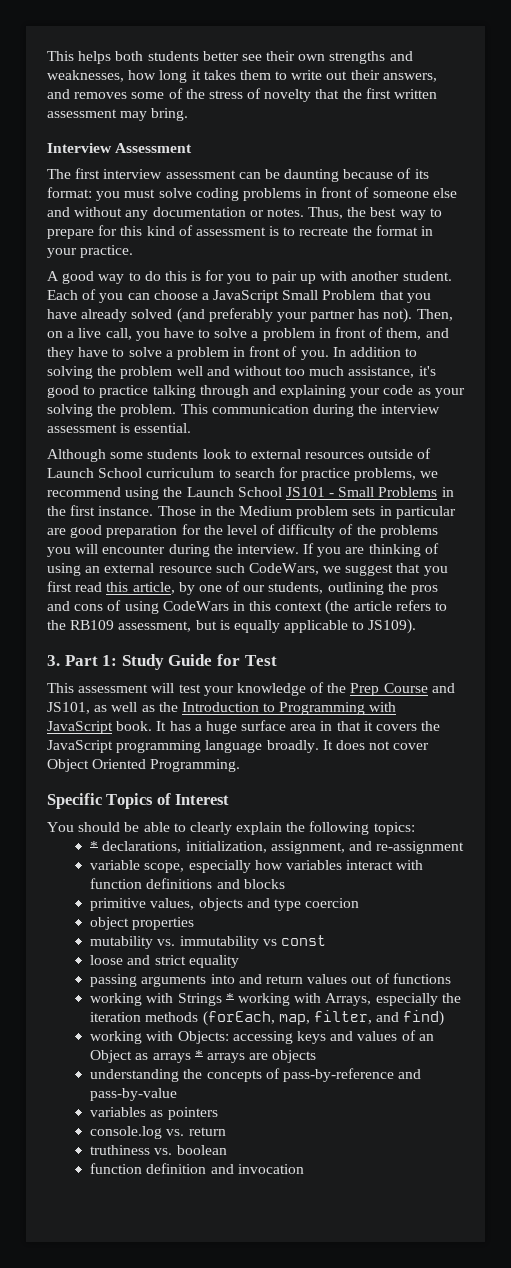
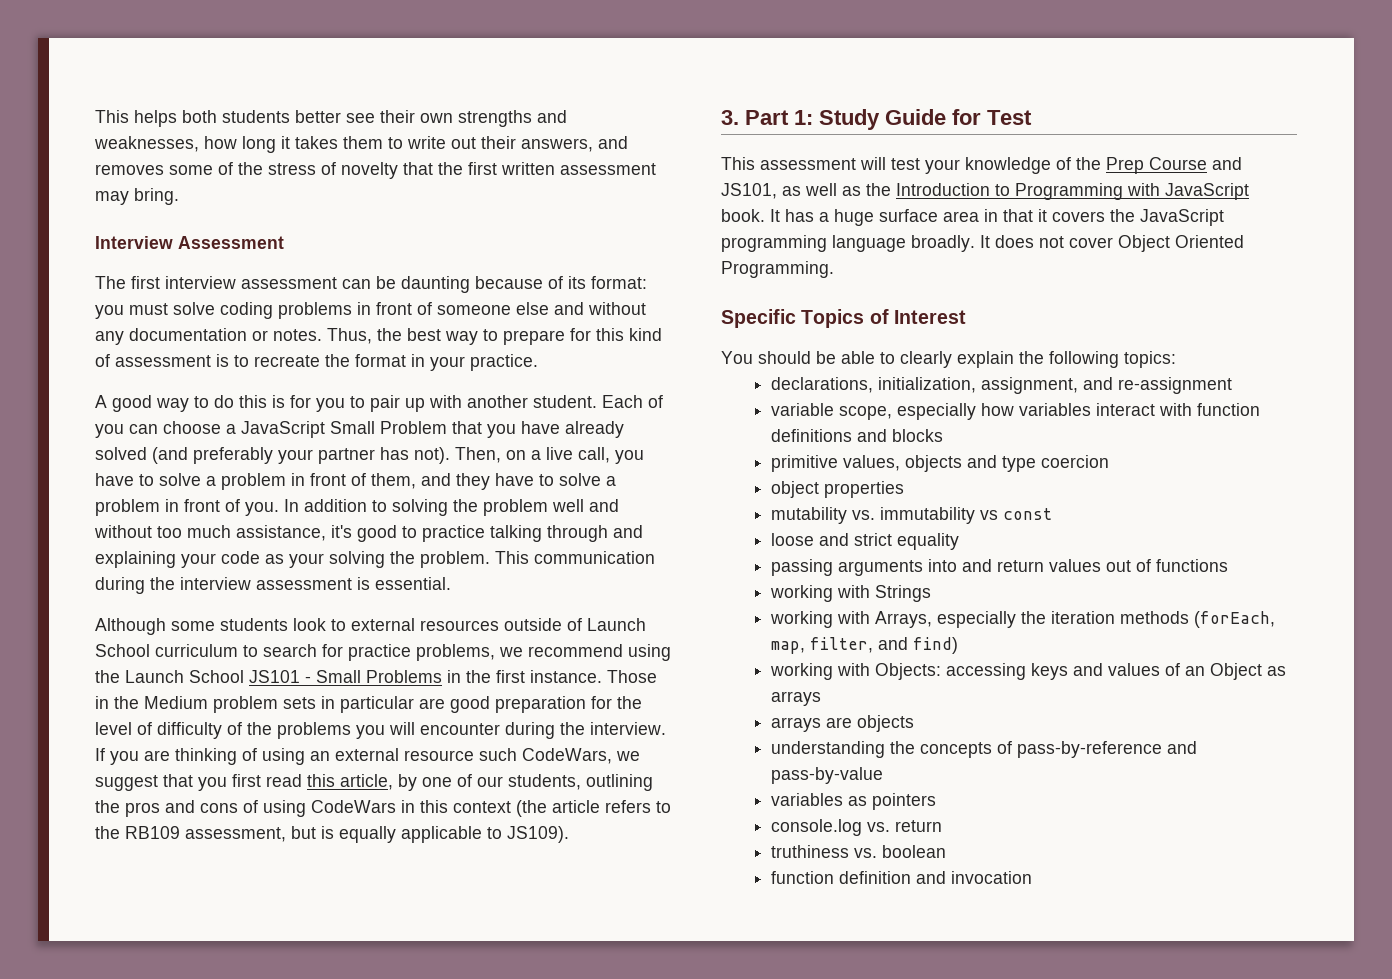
[90,841,99,851] * -> (1176, 359) none
[225,993,234,1003] * -> (931, 593) //
[194,1050,203,1060] * -> (821, 698) //

